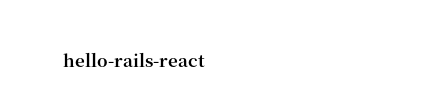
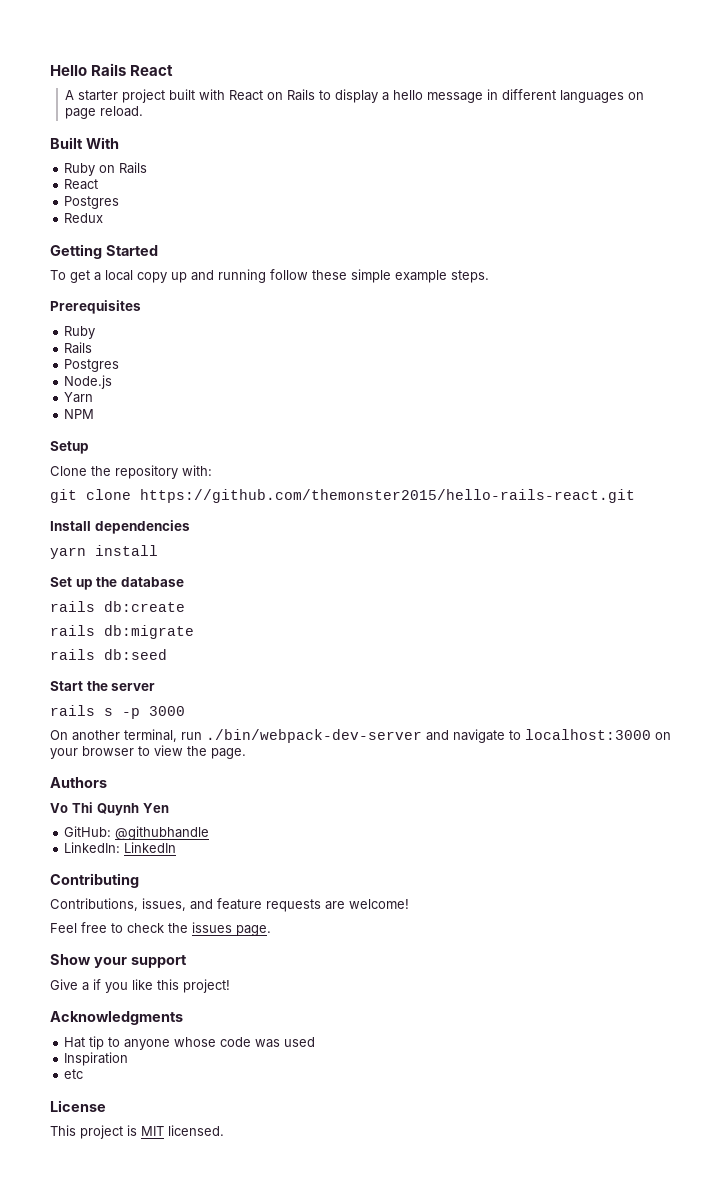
[63,52,205,67] hello-rails-react -> [50,63,174,76] [64,89,644,103] [64,106,143,119] [50,137,119,149] [64,162,148,176] [64,179,99,190] [64,196,120,209] [64,213,104,223] [50,244,158,259] [50,269,489,283] [50,300,141,314] [64,326,96,339] [64,342,93,354] [64,359,120,372] [64,375,113,389] [64,392,94,403] [64,409,95,419] [50,441,89,454] [50,465,212,479] [50,489,635,503] [50,520,190,534] [50,545,158,559] [50,577,184,590] [50,601,185,612] [50,625,194,639] [50,649,167,660] [50,681,156,691] [50,705,185,719] [50,729,671,743] [50,745,246,759] [50,777,107,788] [50,802,169,816] [64,826,210,840] [64,842,177,853] [50,873,139,888] [50,898,409,912] [50,922,271,936] [50,954,187,968] [50,979,230,993] [50,1011,183,1025] [64,1036,316,1050] [64,1052,129,1066] [64,1069,84,1079] [50,1100,106,1112] [50,1125,224,1139] Hello Rails React // A starter project built with React on Rails to display a hello message in different languages on page reload. // Built With // Ruby on Rails // React // Postgres // Redux // Getting Started // To get a local copy up and running follow these simple example steps. // Prerequisites // Ruby // Rails // Postgres // Node.js // Yarn // NPM // Setup // Clone the repository with: // git clone https://github.com/themonster2015/hello-rails-react.git // Install dependencies // yarn install // Set up the database // rails db:create // rails db:migrate // rails db:seed // Start the server // rails s -p 3000 // On another terminal, run ./bin/webpack-dev-server and navigate to localhost:3000 on your browser to view the page. // Authors // Vo Thi Quynh Yen // GitHub: @githubhandle // LinkedIn: LinkedIn // Contributing // Contributions, issues, and feature requests are welcome! // Feel free to check the issues page. // Show your support // Give a if you like this project! // Acknowledgments // Hat tip to anyone whose code was used // Inspiration // etc // License // This project is MIT licensed.

